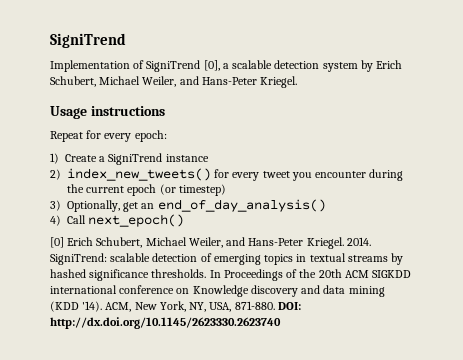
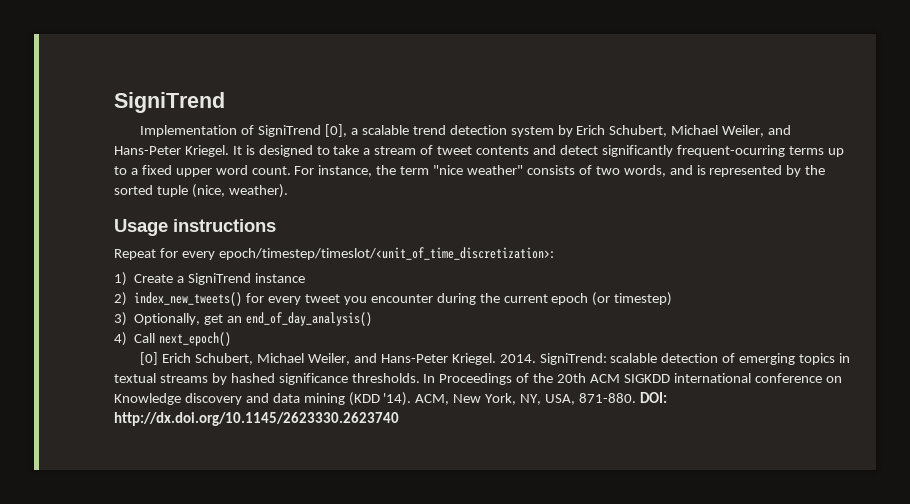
(273, 64) none -> [412,125,446,135] trend
(298, 82) none -> [232,145,844,157] [114,165,826,177] [114,184,288,198] It is designed to take a stream of tweet contents and detect significantly frequent-ocurring terms up to a fixed upper word count. For instance, the term "nice weather" consists of two words, and is represented by the sorted tuple (nice, weather).
[134,130,167,142] epoch: -> [218,247,554,260] epoch/timestep/timeslot/<unit_of_time_discretization>:

